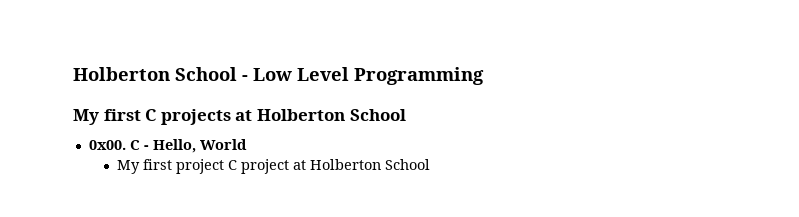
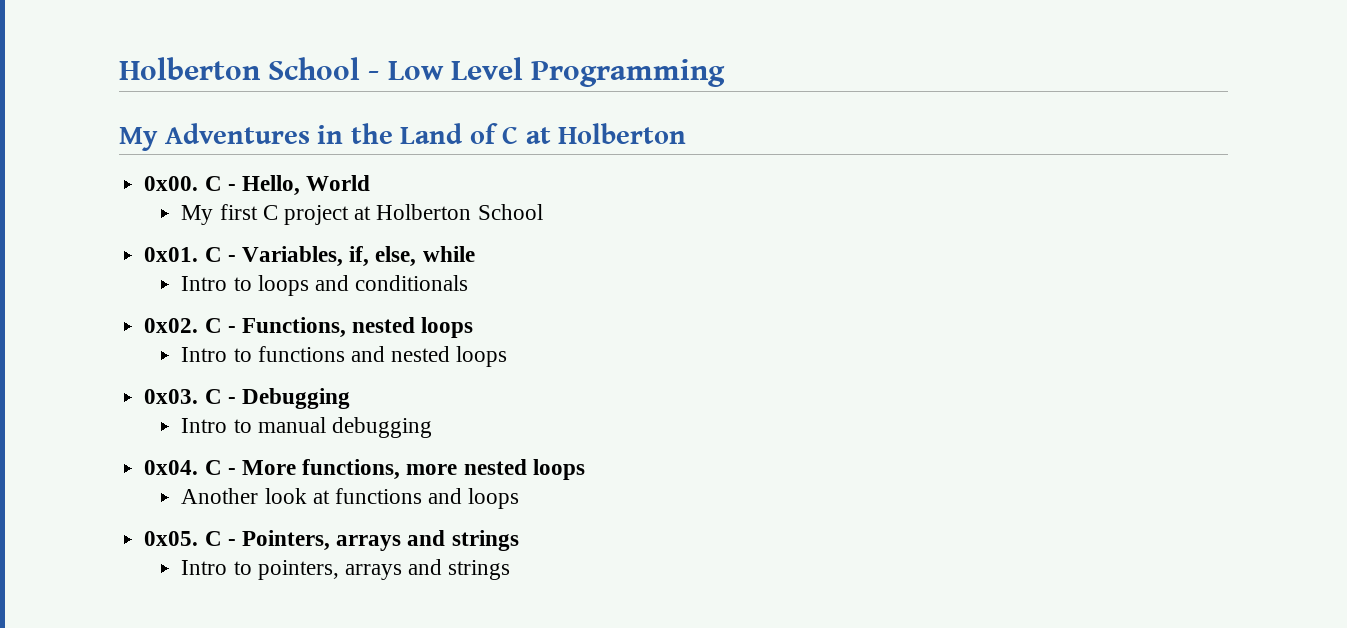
[103,109,406,125] first C projects at Holberton School -> [164,123,687,144] Adventures in the Land of C at Holberton
[175,159,224,174] project -> (258, 212) none
(430, 164) none -> [144,246,475,267] [181,275,469,296] [144,317,474,338] [181,346,508,367] [144,388,350,409] [181,417,432,438] [144,459,585,480] [181,488,520,509] [144,530,519,551] [181,559,511,580] // 0x01. C - Variables, if, else, while // Intro to loops and conditionals // 0x02. C - Functions, nested loops // Intro to functions and nested loops // 0x03. C - Debugging // Intro to manual debugging // 0x04. C - More functions, more nested loops // Another look at functions and loops // 0x05. C - Pointers, arrays and strings // Intro to pointers, arrays and strings

